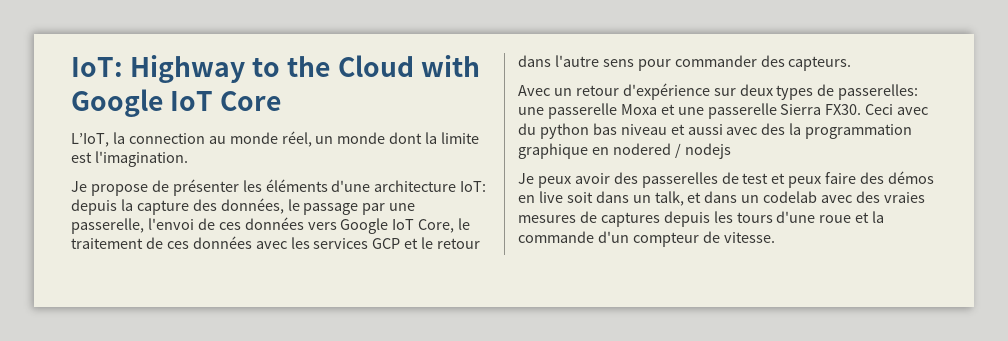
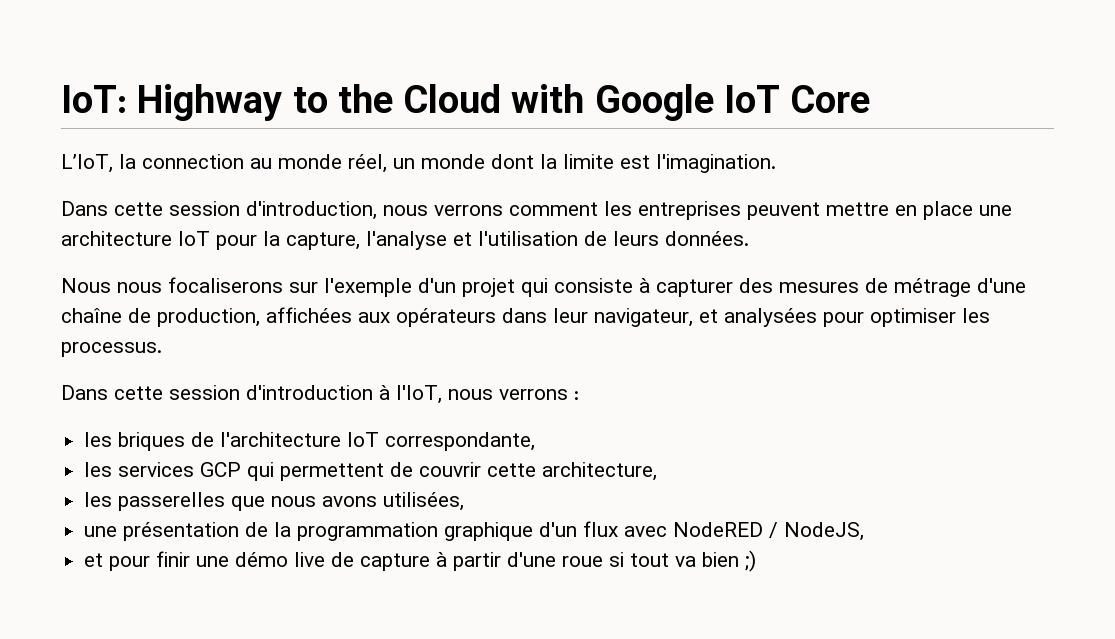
[71,179,487,196] [71,198,416,215] [71,217,471,234] [71,236,481,249] [518,55,852,71] [518,83,919,100] [518,103,929,119] [518,123,913,139] [518,143,731,159] [518,171,935,188] [518,191,925,206] [518,211,885,227] [518,231,775,247] Je propose de présenter les éléments d'une architecture IoT: depuis la capture des données, le passage par une passerelle, l'envoi de ces données vers Google IoT Core, le traitement de ces données avec les services GCP et le retour dans l'autre sens pour commander des capteurs. // Avec un retour d'expérience sur deux types de passerelles: une passerelle Moxa et une passerelle Sierra FX30. Ceci avec du python bas niveau et aussi avec des la programmation graphique en nodered / nodejs // Je peux avoir des passerelles de test et peux faire des démos en live soit dans un talk, et dans un codelab avec des vraies mesures de captures depuis les tours d'une roue et la commande d'un compteur de vitesse. -> [61,201,1012,220] [61,231,749,250] [61,277,1026,297] [61,307,990,327] [61,342,162,357] [61,385,579,404] [84,432,536,451] [84,462,658,481] [84,492,465,511] [84,521,865,541] [84,550,757,572] Dans cette session d'introduction, nous verrons comment les entreprises peuvent mettre en place une architecture IoT pour la capture, l'analyse et l'utilisation de leurs données. // Nous nous focaliserons sur l'exemple d'un projet qui consiste à capturer des mesures de métrage d'une chaîne de production, affichées aux opérateurs dans leur navigateur, et analysées pour optimiser les processus. // Dans cette session d'introduction à l'IoT, nous verrons : // les briques de l'architecture IoT correspondante, // les services GCP qui permettent de couvrir cette architecture, // les passerelles que nous avons utilisées, // une présentation de la programmation graphique d'un flux avec NodeRED / NodeJS, // et pour finir une démo live de capture à partir d'une roue si tout va bien ;)

